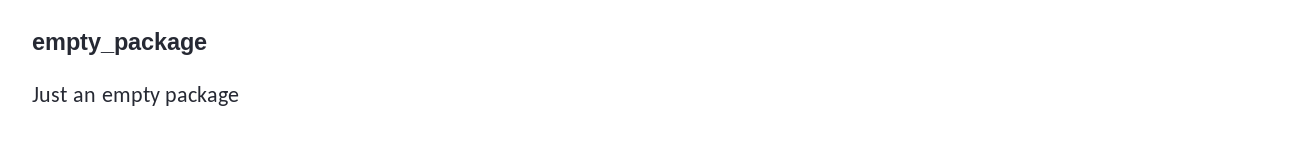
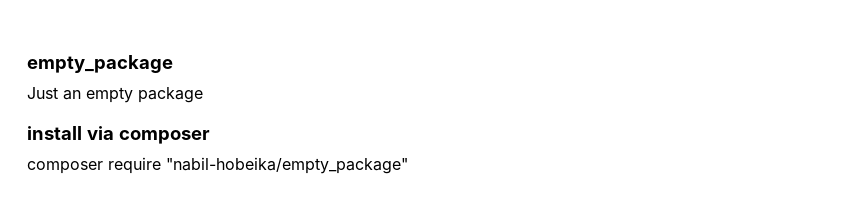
(240, 96) none -> [27,126,210,144] [27,157,408,174] // install via composer // composer require "nabil-hobeika/empty_package"

